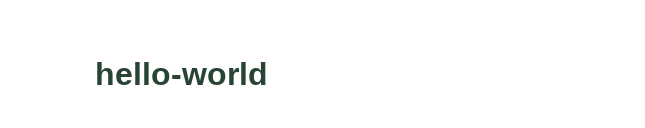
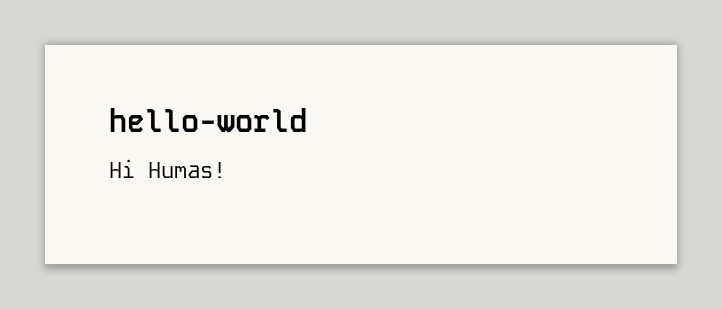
(268, 73) none -> [109,159,226,178] // Hi Humas!

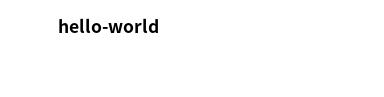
[109,159,226,178] // Hi Humas! -> (159, 25) none

